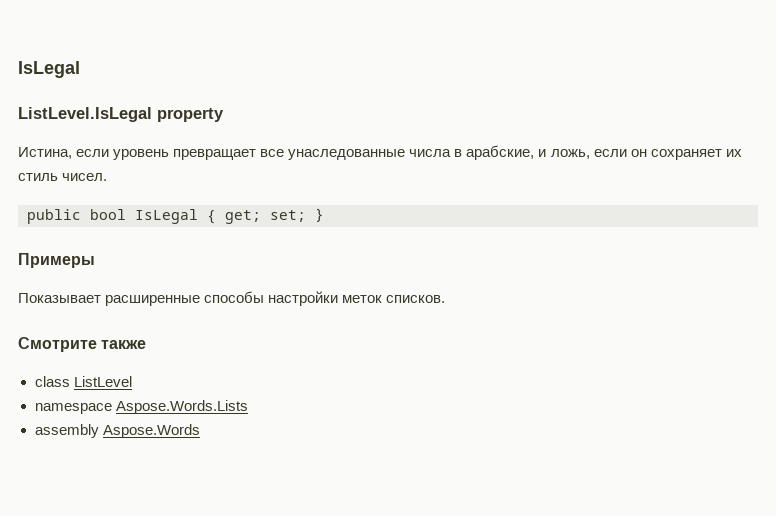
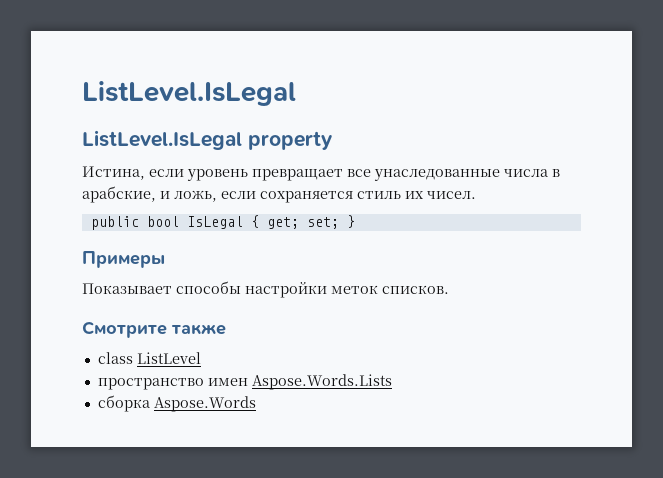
[18,61,80,78] IsLegal -> [82,81,296,106] ListLevel.IsLegal
[630,149,742,160] [18,173,58,181] он сохраняет их стиль -> [260,191,424,203] сохраняется стиль их
[105,295,201,306] расширенные -> (172, 288) none
[34,403,112,414] namespace -> [97,378,248,390] пространство имен
[34,424,99,438] assembly -> [97,395,150,412] сборка

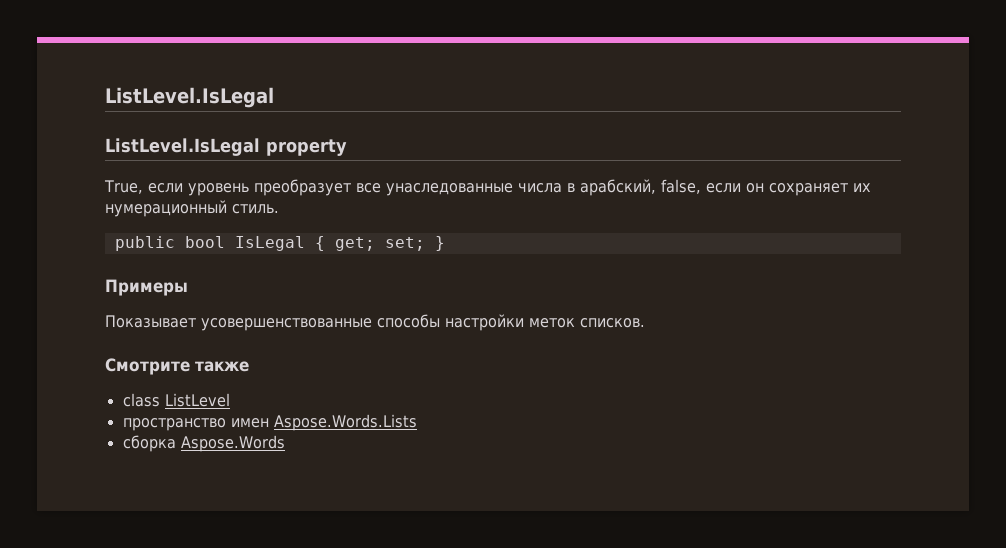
[82,166,145,180] Истина, -> [104,180,143,194] True,
[252,169,343,181] превращает -> [253,179,351,196] преобразует
[82,186,476,203] арабские, и ложь, если сохраняется стиль их чисел. -> [579,179,871,196] [105,200,279,217] арабский, false, если он сохраняет их нумерационный стиль.
(172, 288) none -> [201,318,372,331] усовершенствованные

